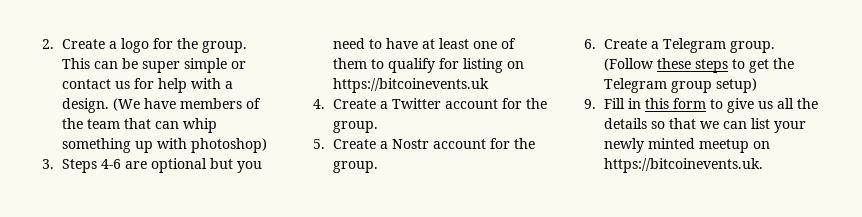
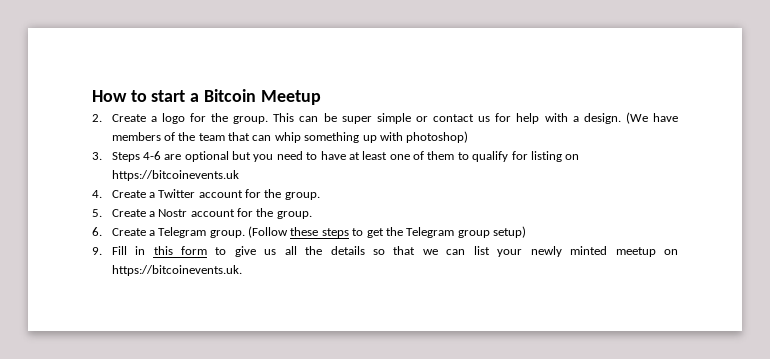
(42, 44) none -> [92,89,321,105] How to start a Bitcoin Meetup //

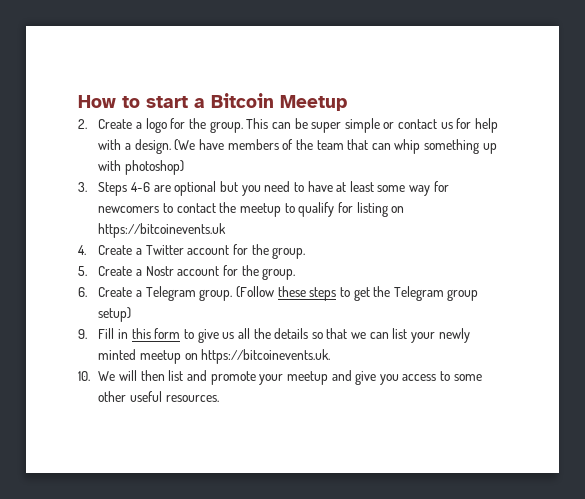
[389,151,455,160] one of them -> [377,181,449,196] [98,202,281,217] some way for newcomers to contact the meetup
(242, 270) none -> [78,370,482,385] [98,391,219,402] // 10. We will then list and promote your meetup and give you access to some other useful resources.

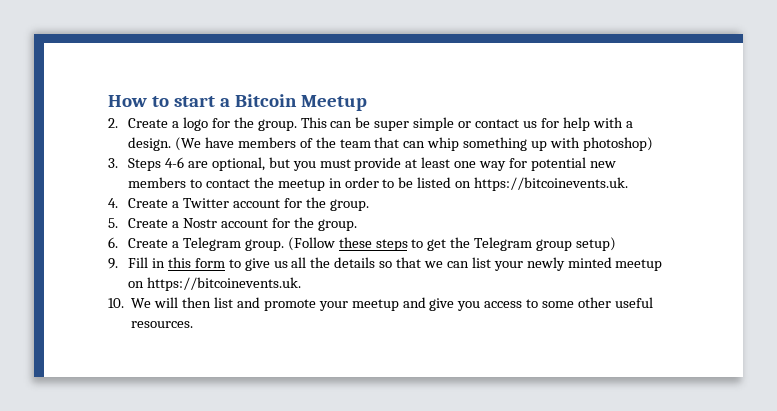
[174,181,217,196] optional -> [211,157,265,171] optional,
[264,181,333,192] need to have -> [319,157,402,171] must provide
[377,185,406,192] some -> [454,161,477,168] one
[98,206,160,213] newcomers -> [530,157,616,171] [128,177,187,188] potential new members
[284,202,405,217] [98,223,227,238] to qualify for listing on https://bitcoinevents.uk -> [328,177,629,191] in order to be listed on https://bitcoinevents.uk.

